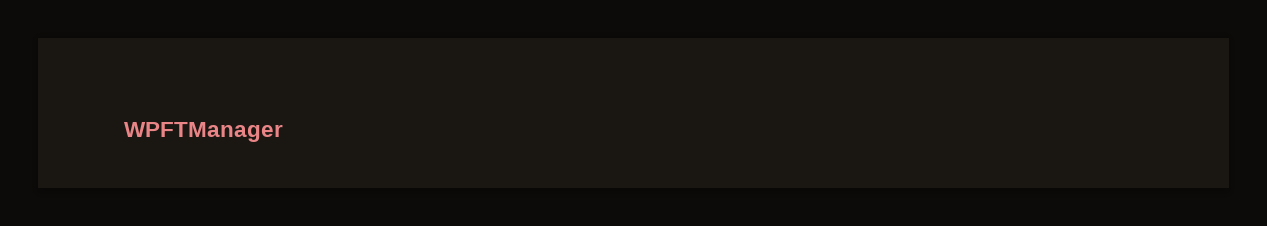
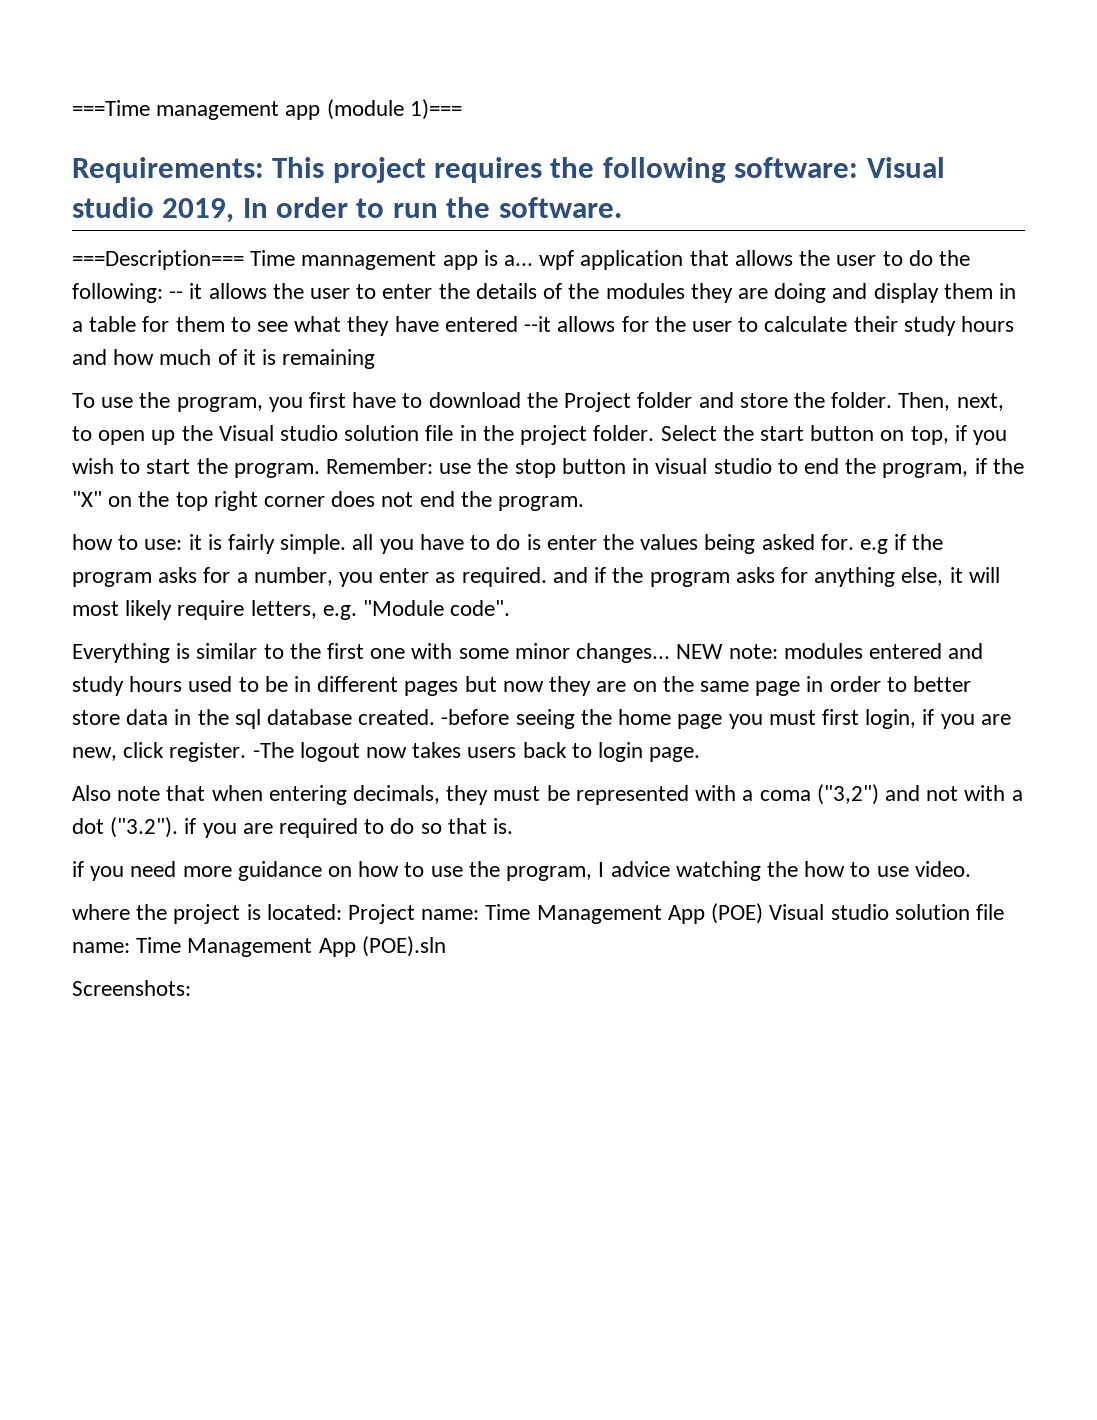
[124,122,283,142] WPFTManager -> [72,99,462,120] [72,157,945,183] [72,197,622,223] [72,250,970,270] [72,283,1016,303] [72,316,1014,336] [72,349,376,369] [72,392,1004,412] [72,425,1007,445] [72,458,1024,478] [72,491,585,511] [72,534,944,554] [72,567,1000,587] [72,600,511,620] [72,643,984,663] [72,676,971,696] [72,709,1011,729] [72,742,701,762] [72,784,1023,805] [72,817,514,838] [72,861,971,881] [72,903,1004,924] [72,936,446,957] [72,980,191,996] ===Time management app (module 1)=== // Requirements: This project requires the following software: Visual studio 2019, In order to run the software. // ===Description=== Time mannagement app is a... wpf application that allows the user to do the following: -- it allows the user to enter the details of the modules they are doing and display them in a table for them to see what they have entered --it allows for the user to calculate their study hours and how much of it is remaining // To use the program, you first have to download the Project folder and store the folder. Then, next, to open up the Visual studio solution file in the project folder. Select the start button on top, if you wish to start the program. Remember: use the stop button in visual studio to end the program, if the "X" on the top right corner does not end the program. // how to use: it is fairly simple. all you have to do is enter the values being asked for. e.g if the program asks for a number, you enter as required. and if the program asks for anything else, it will most likely require letters, e.g. "Module code". // Everything is similar to the first one with some minor changes... NEW note: modules entered and study hours used to be in different pages but now they are on the same page in order to better store data in the sql database created. -before seeing the home page you must first login, if you are new, click register. -The logout now takes users back to login page. // Also note that when entering decimals, they must be represented with a coma ("3,2") and not with a dot ("3.2"). if you are required to do so that is. // if you need more guidance on how to use the program, I advice watching the how to use video. // where the project is located: Project name: Time Management App (POE) Visual studio solution file name: Time Management App (POE).sln // Screenshots:

